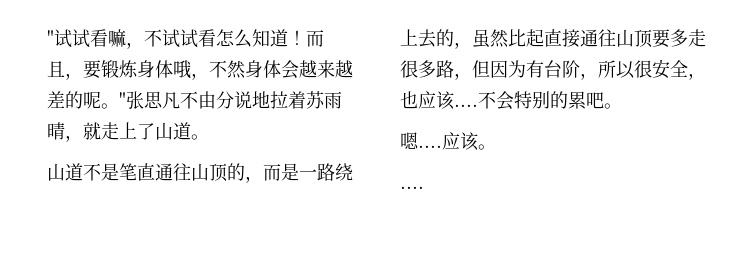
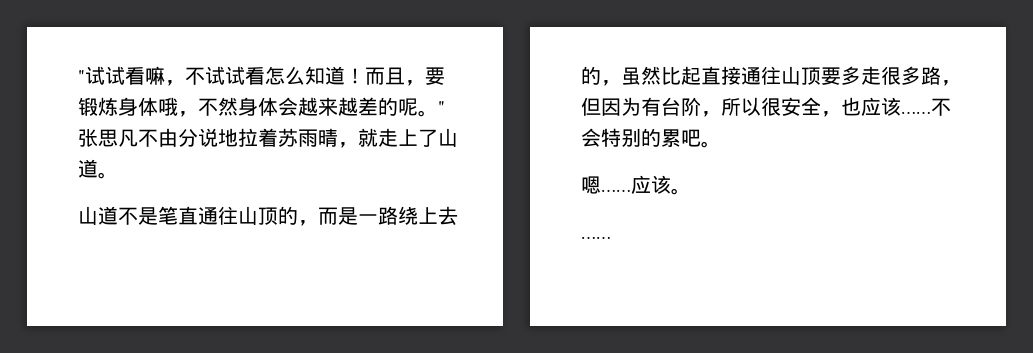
[454,104,478,107] .... -> [901,111,931,114] ……
[418,145,442,148] .... -> [601,189,631,192] ……
[400,186,424,189] .... -> [581,236,611,239] ……

